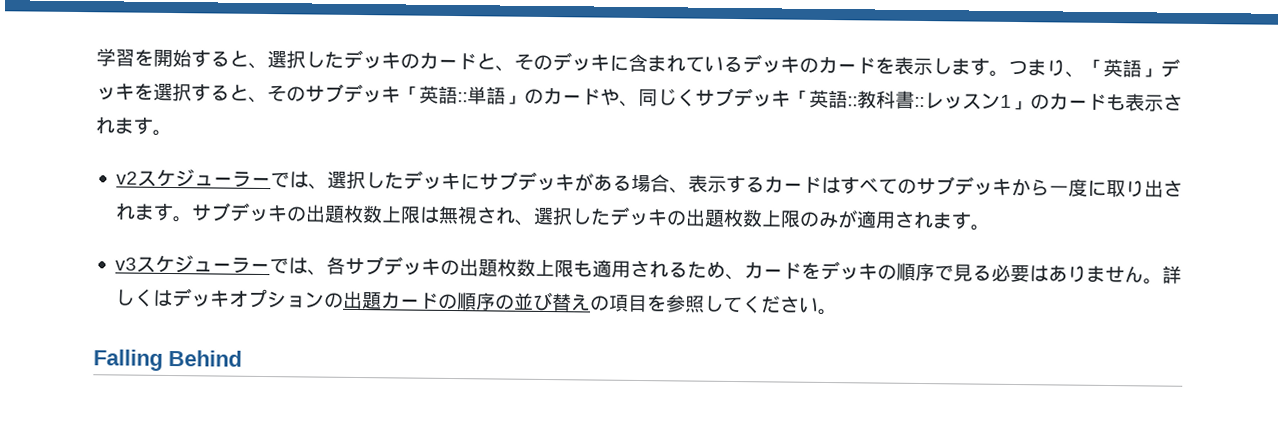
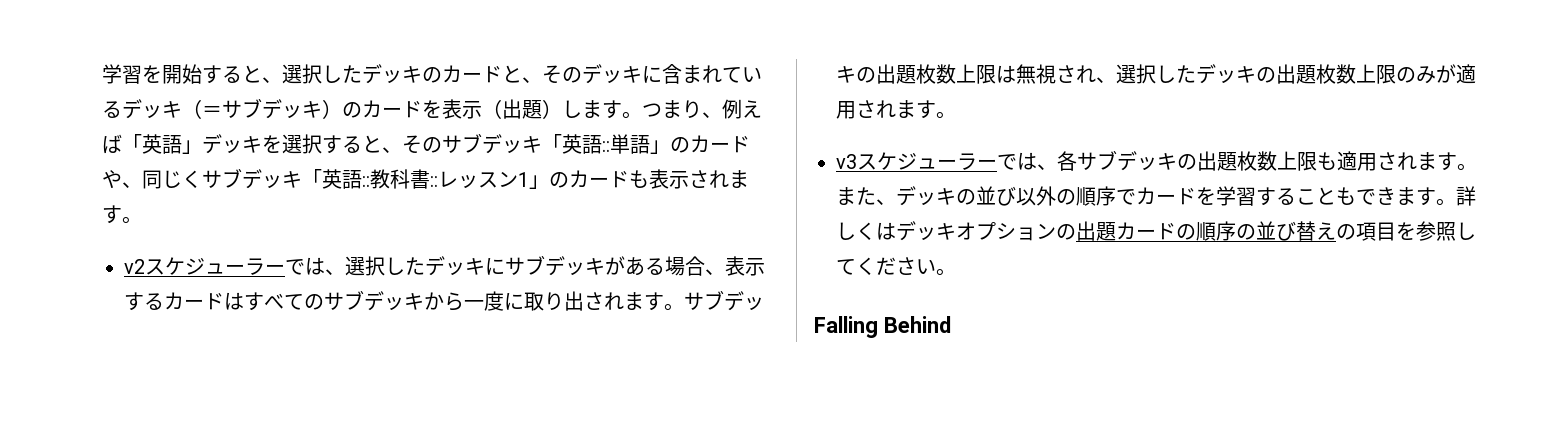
(800, 65) none -> [182,98,342,119] （＝サブデッキ）
(933, 66) none -> [482,99,562,119] （出題）
(1085, 74) none -> [722,99,762,119] [102,134,122,154] 例えば
[667,260,1144,283] るため、カードをデッキの順序で見る必要はありません -> [1417,152,1477,171] [836,186,1436,206] ます。また、デッキの並び以外の順序でカードを学習することもできます

